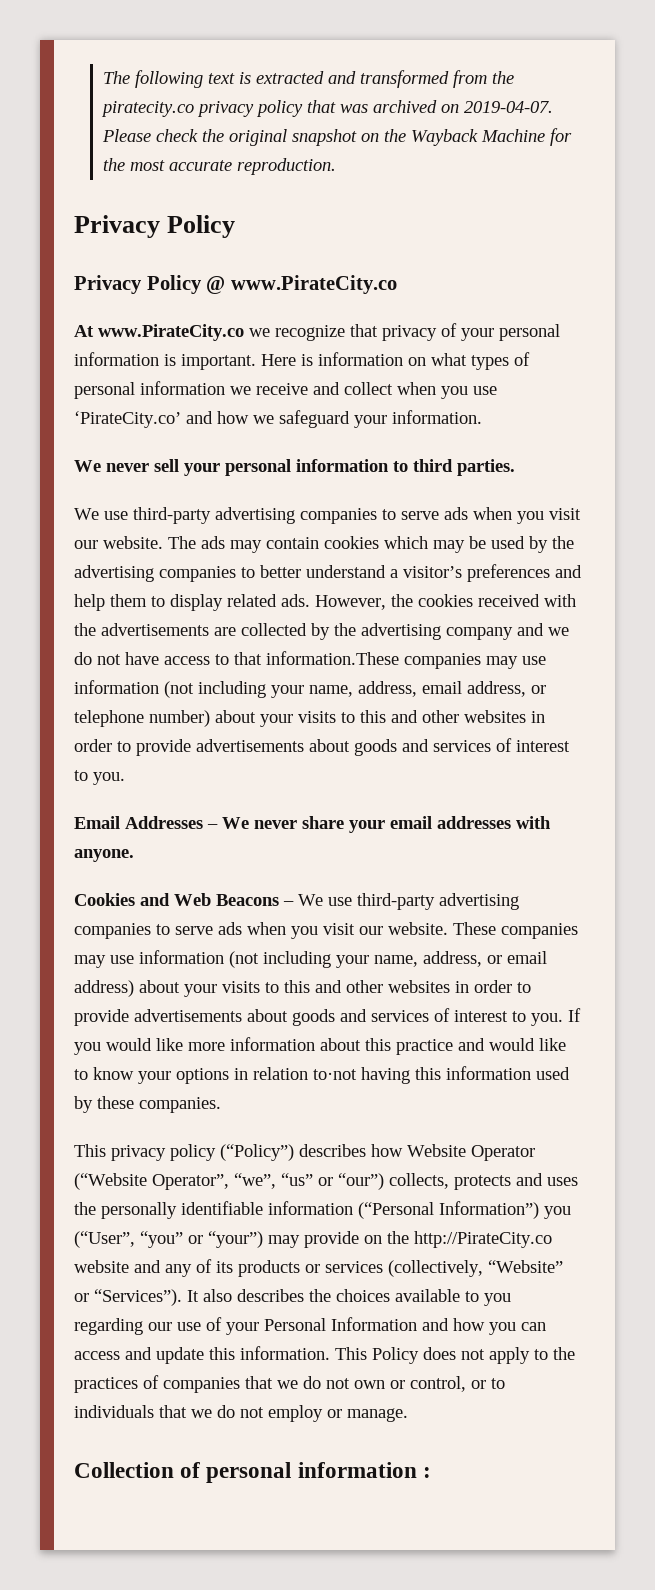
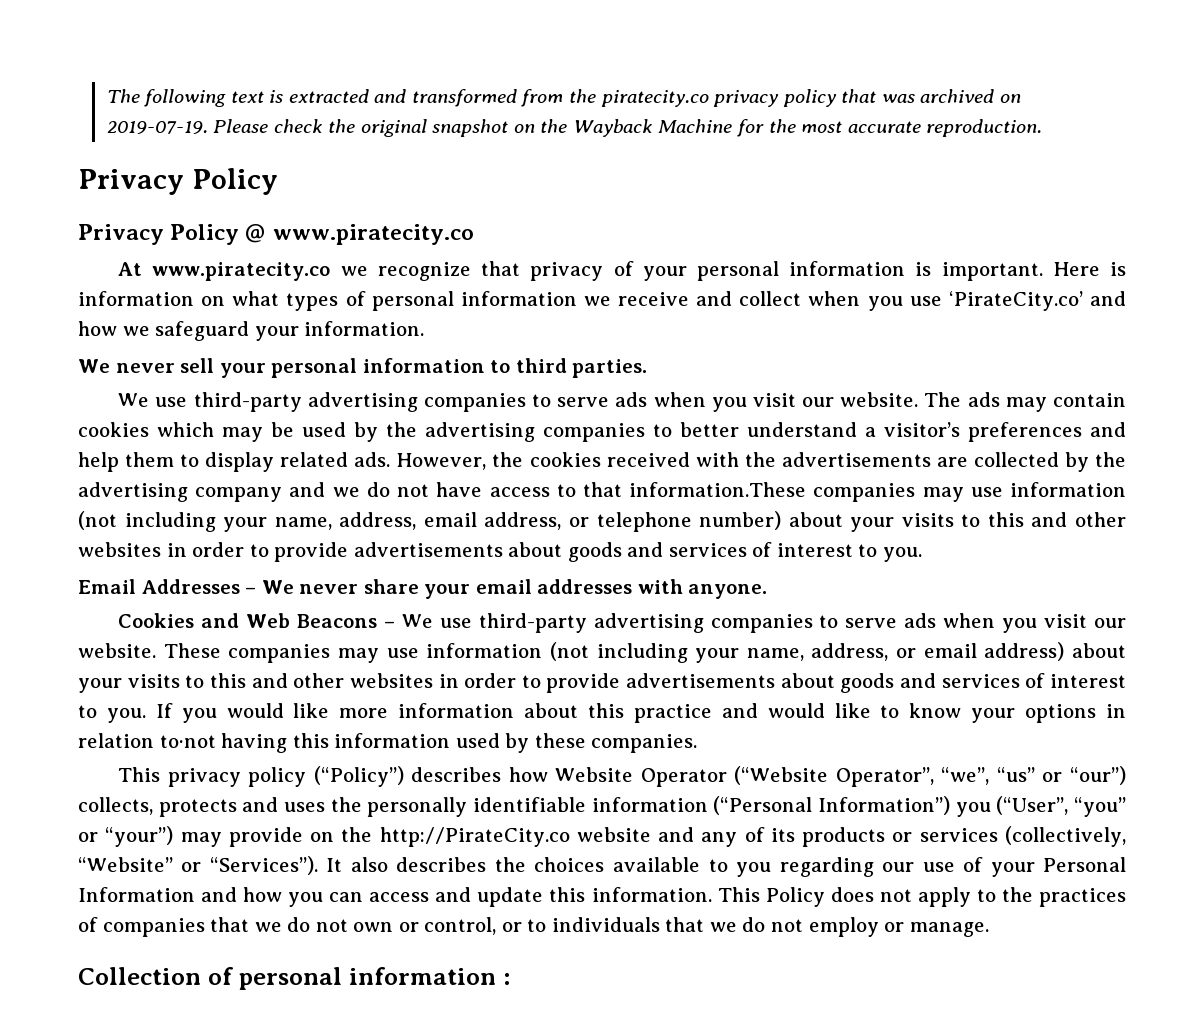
[463,101,553,113] 2019-04-07. -> [106,121,208,134] 2019-07-19.
[230,275,397,294] www.PirateCity.co -> [272,224,474,245] www.piratecity.co
[98,324,244,341] www.PirateCity.co -> [152,262,331,281] www.piratecity.co

